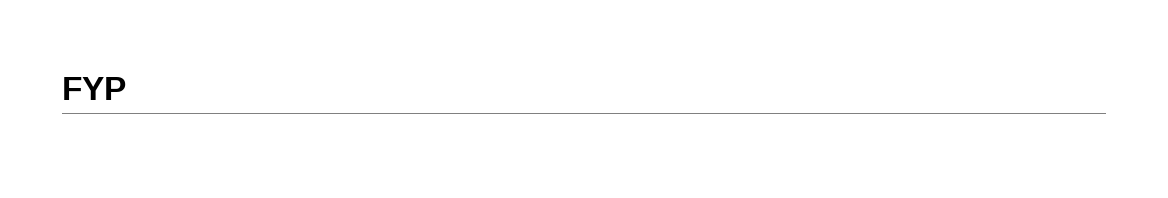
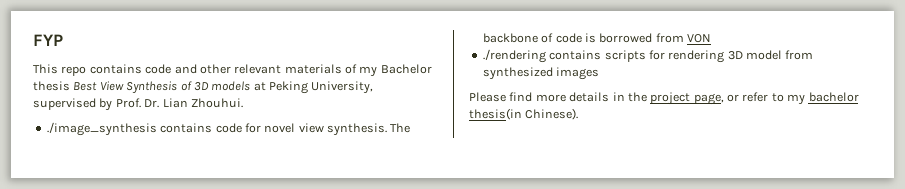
(126, 88) none -> [33,64,432,77] [33,81,374,94] [33,98,243,111] [46,122,411,136] [482,33,711,43] [482,49,814,63] [482,67,600,80] [469,92,859,105] [469,108,579,120] // This repo contains code and other relevant materials of my Bachelor thesis Best View Synthesis of 3D models at Peking University, supervised by Prof. Dr. Lian Zhouhui. // ./image_synthesis contains code for novel view synthesis. The backbone of code is borrowed from VON // ./rendering contains scripts for rendering 3D model from synthesized images // Please find more details in the project page, or refer to my bachelor thesis(in Chinese).

